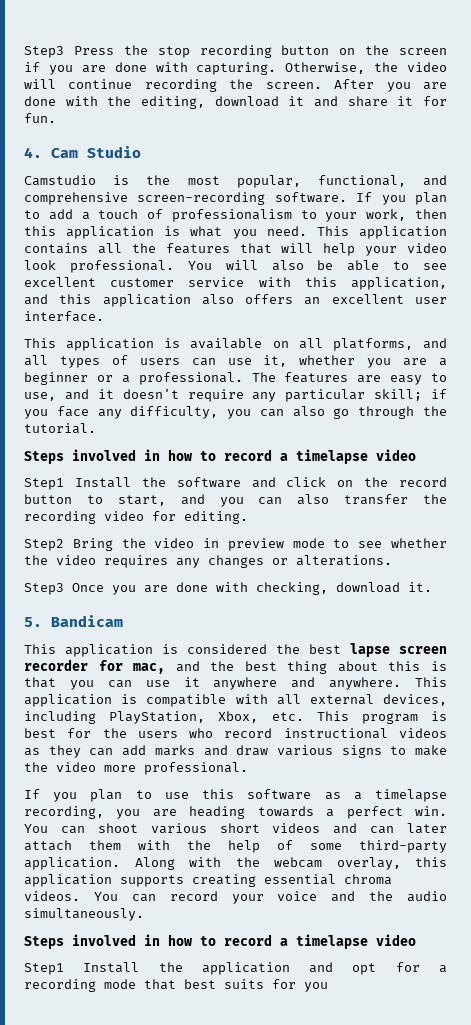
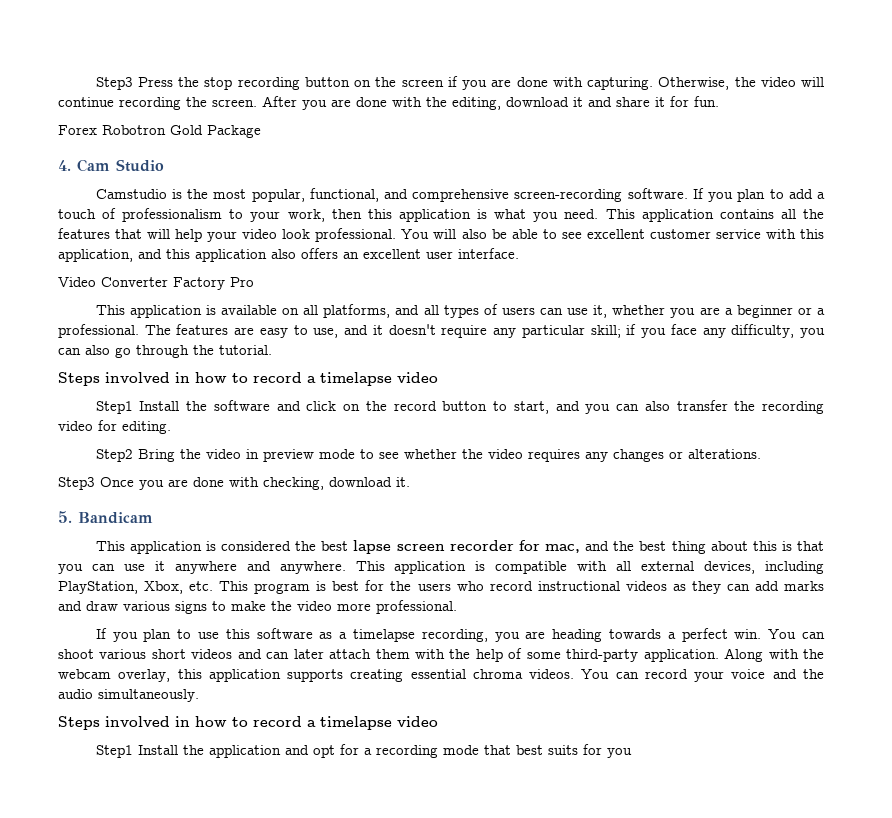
(56, 118) none -> [58,125,261,138] // Forex Robotron Gold Package
(104, 316) none -> [58,277,254,290] // Video Converter Factory Pro

